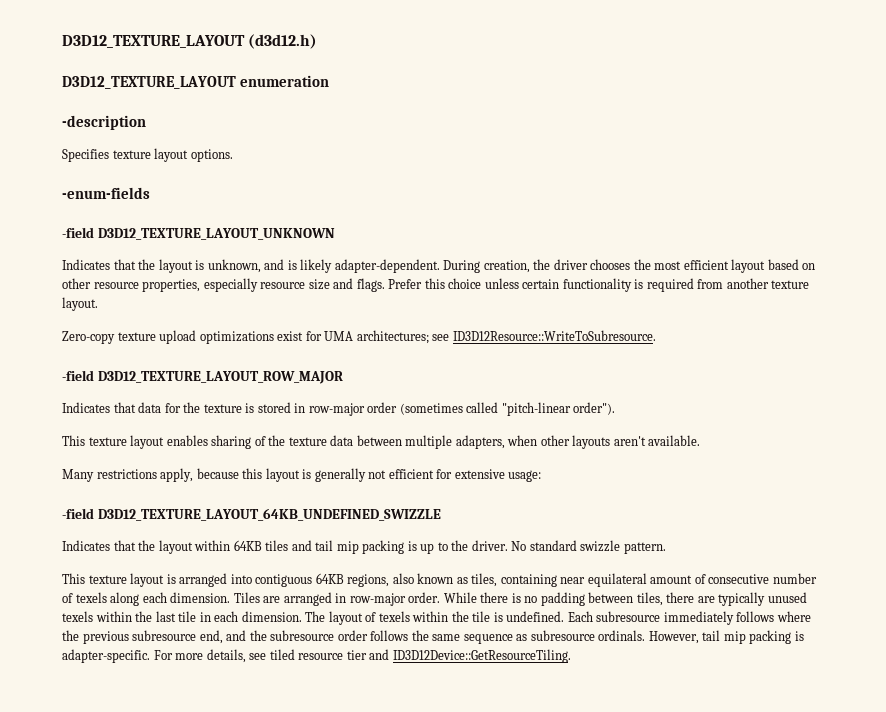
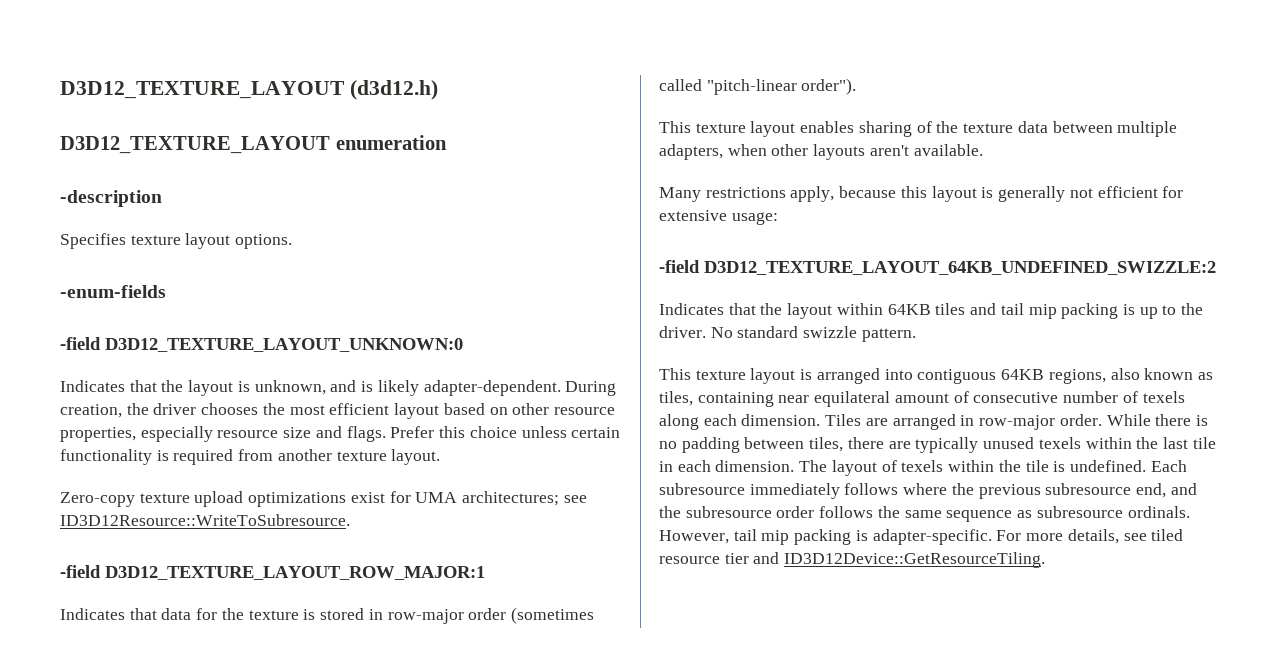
[97,228,335,240] D3D12_TEXTURE_LAYOUT_UNKNOWN -> [105,338,463,352] D3D12_TEXTURE_LAYOUT_UNKNOWN:0
[97,371,343,384] D3D12_TEXTURE_LAYOUT_ROW_MAJOR -> [105,566,485,580] D3D12_TEXTURE_LAYOUT_ROW_MAJOR:1
[97,508,441,521] D3D12_TEXTURE_LAYOUT_64KB_UNDEFINED_SWIZZLE -> [704,261,1216,275] D3D12_TEXTURE_LAYOUT_64KB_UNDEFINED_SWIZZLE:2

